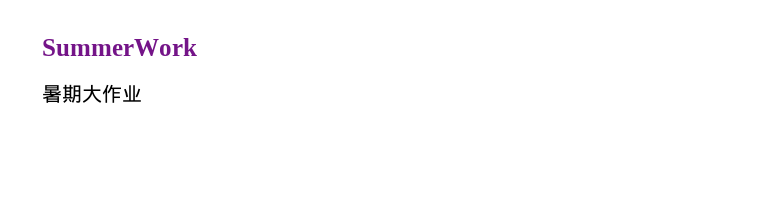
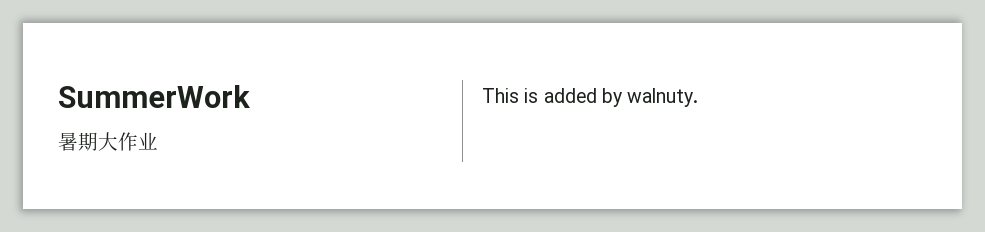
(142, 93) none -> [482,88,699,107] // This is added by walnuty.

